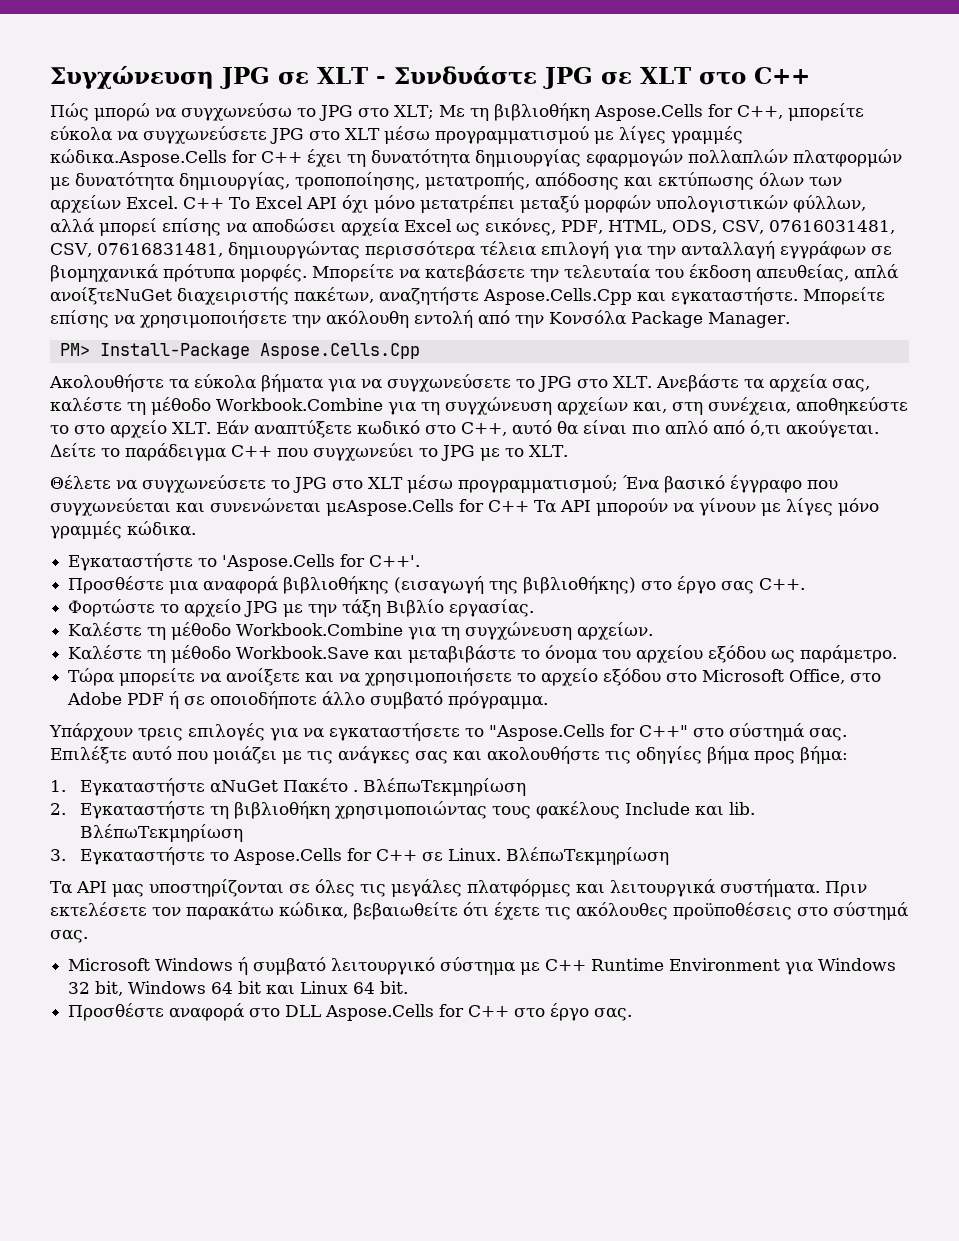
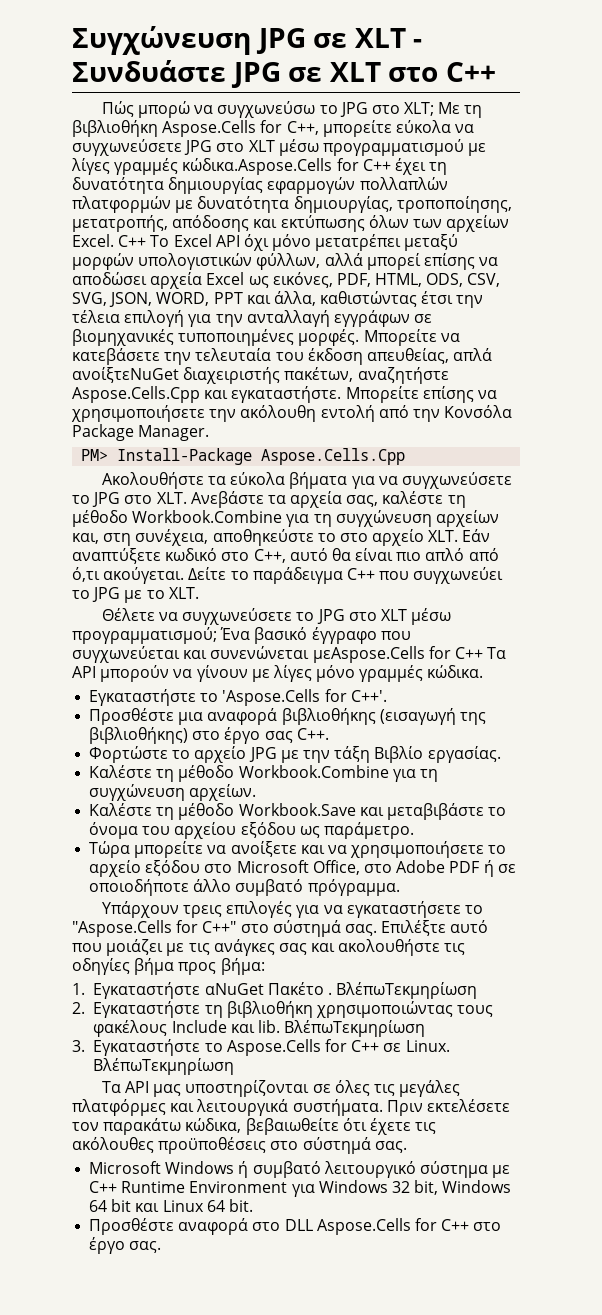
[768,220,895,234] [50,241,476,259] 07616031481, CSV, 07616831481, δημιουργώντας περισσότερα -> [72,291,484,308] SVG, JSON, WORD, PPT και άλλα, καθιστώντας έτσι την
[50,264,236,282] βιομηχανικά πρότυπα -> [72,329,295,346] βιομηχανικές τυποποιημένες

